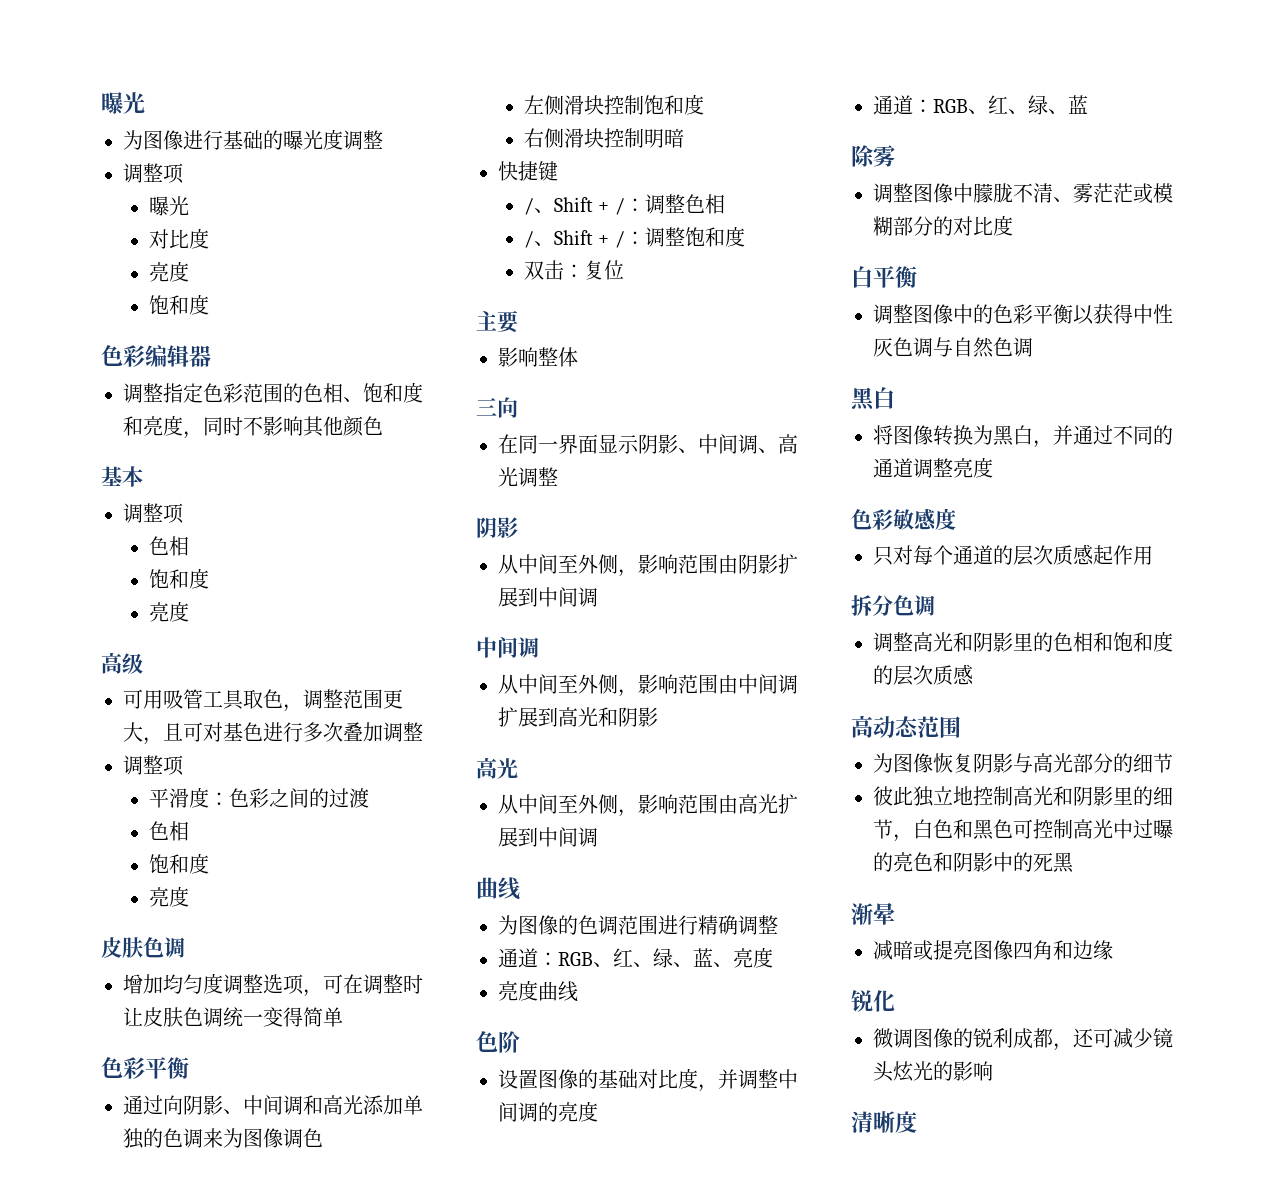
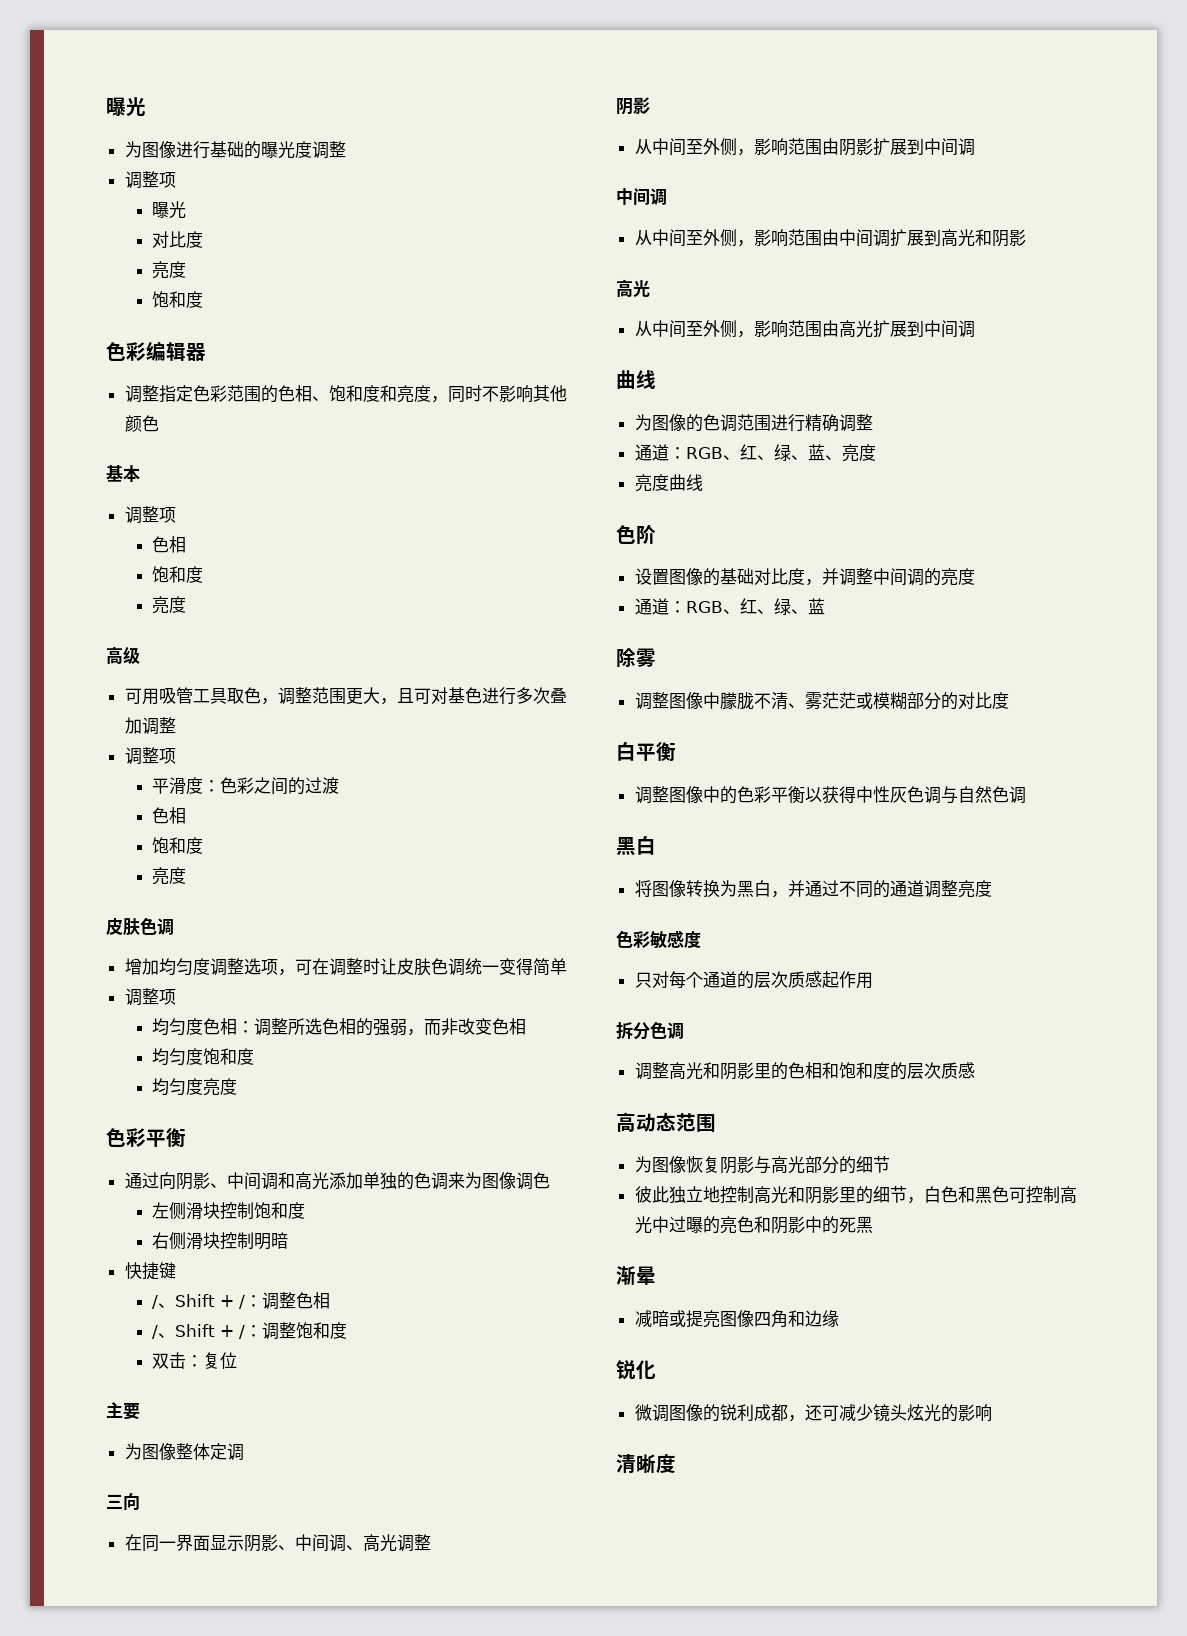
(343, 1017) none -> [124,988,176,1006] [152,1018,527,1036] [152,1048,255,1066] [152,1078,238,1096] // 调整项 // 均匀度色相：调整所选色相的强弱，而非改变色相 // 均匀度饱和度 // 均匀度亮度
[498,347,538,367] 影响 -> [124,1443,176,1460] 为图像
(578, 357) none -> [209,1443,244,1461] 定调

